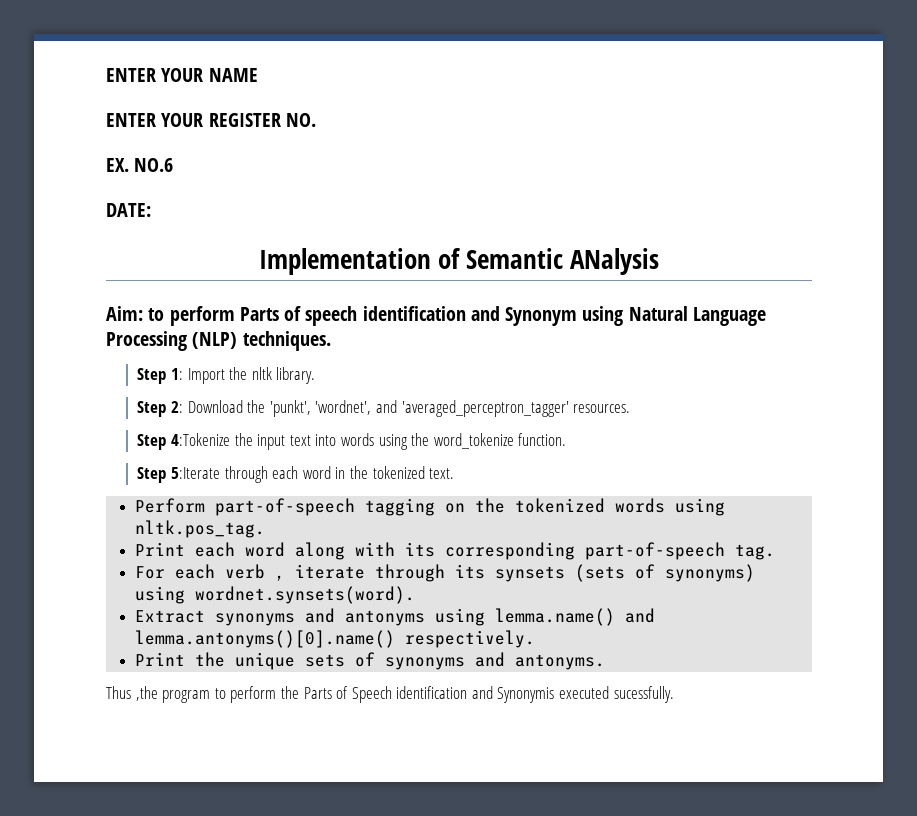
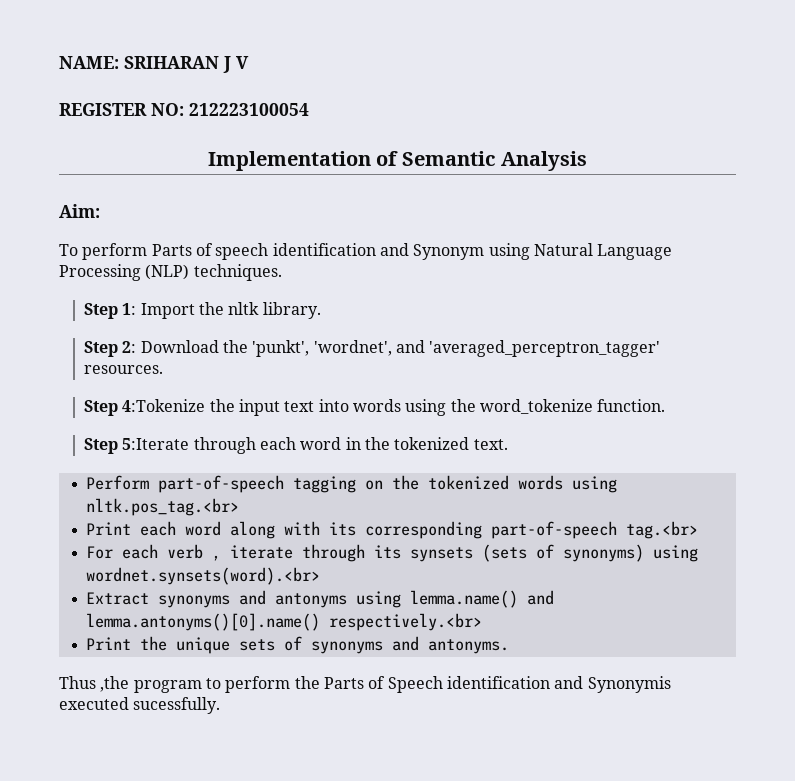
[106,68,258,82] [106,113,316,127] [106,158,174,172] [106,203,151,217] ENTER YOUR NAME // ENTER YOUR REGISTER NO. // EX. NO.6 // DATE: -> [59,56,249,73] [59,103,309,116] NAME: SRIHARAN J V // REGISTER NO: 212223100054
[570,248,660,275] ANalysis -> [501,151,588,171] Analysis
[148,308,165,321] to -> [59,244,78,256] // To
[134,520,265,538] nltk.pos_tag. -> [86,498,240,516] nltk.pos_tag.<br>
[734,544,775,560] tag. -> [626,521,699,539] tag.<br>
[194,586,415,604] wordnet.synsets(word). -> [86,567,321,585] wordnet.synsets(word).<br>
[404,630,535,648] respectively. -> [329,613,483,631] respectively.<br>

